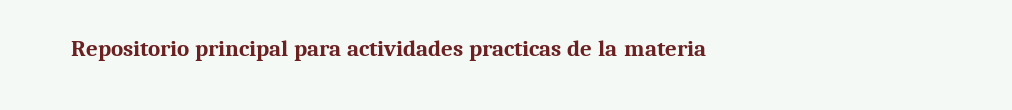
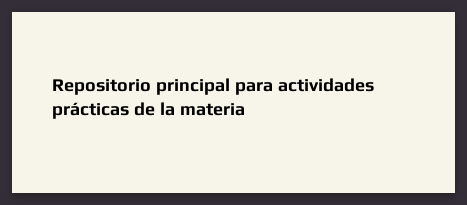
[469,41,562,61] practicas -> [52,102,129,119] prácticas

